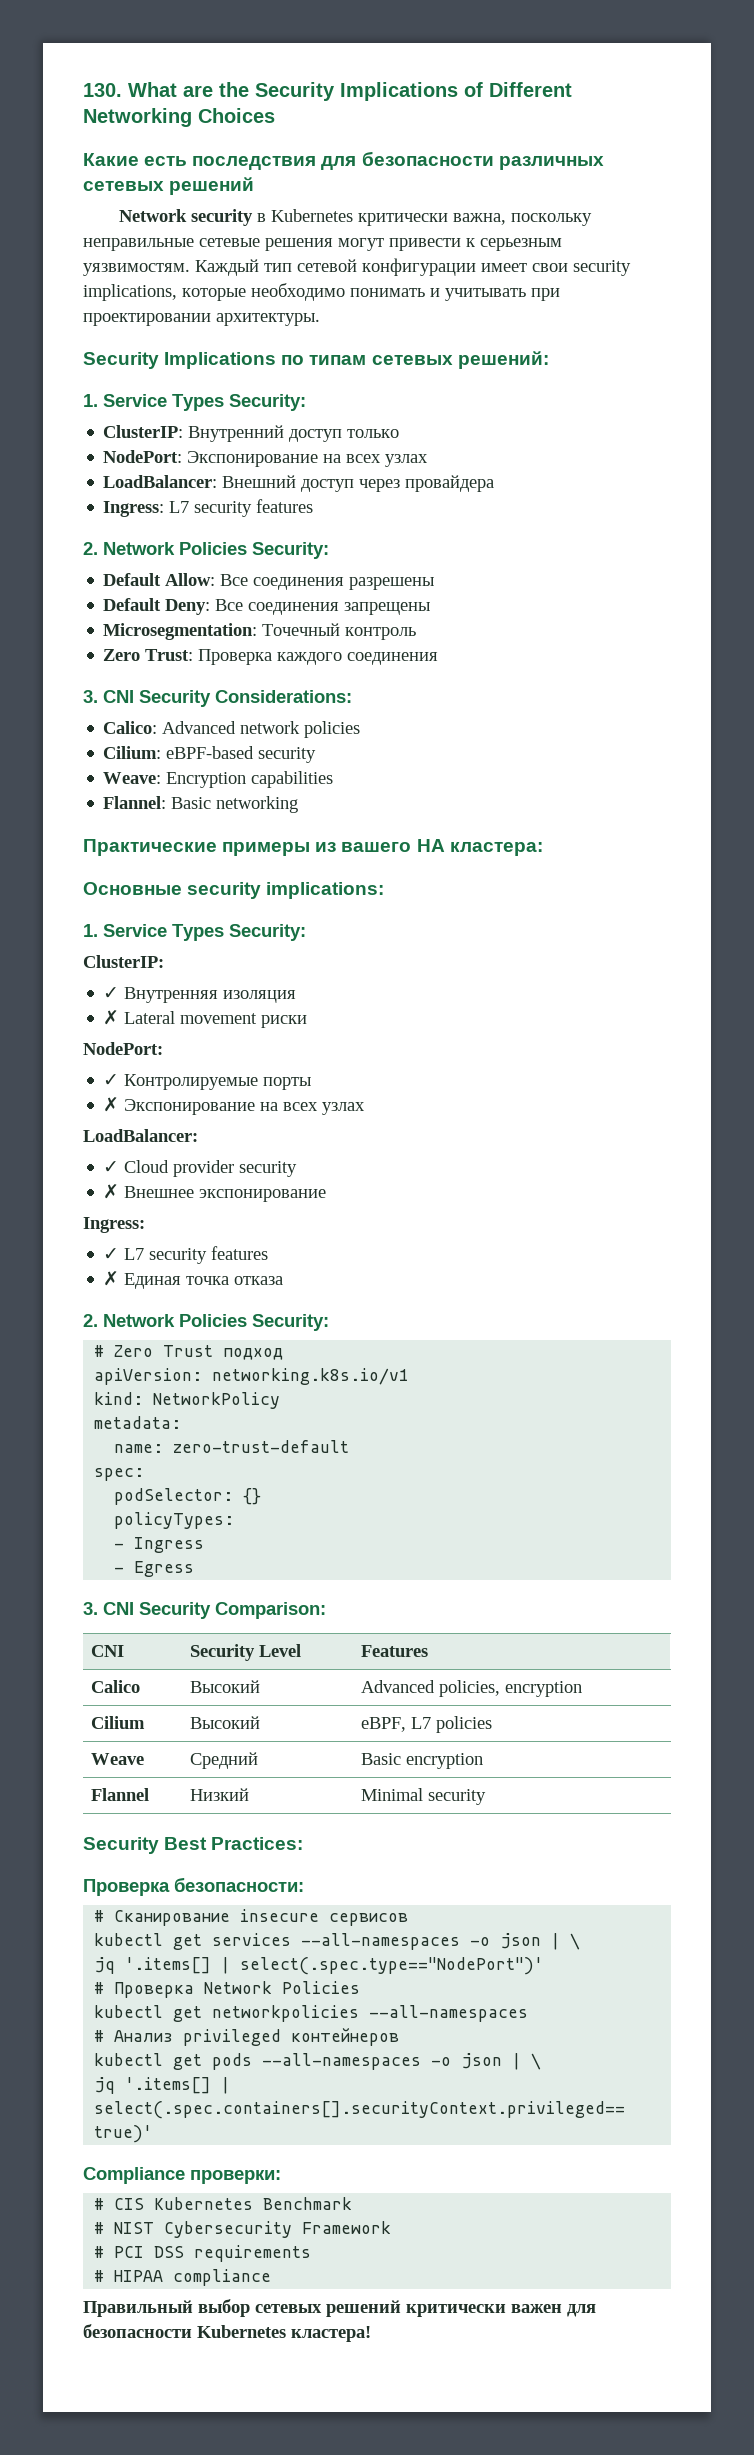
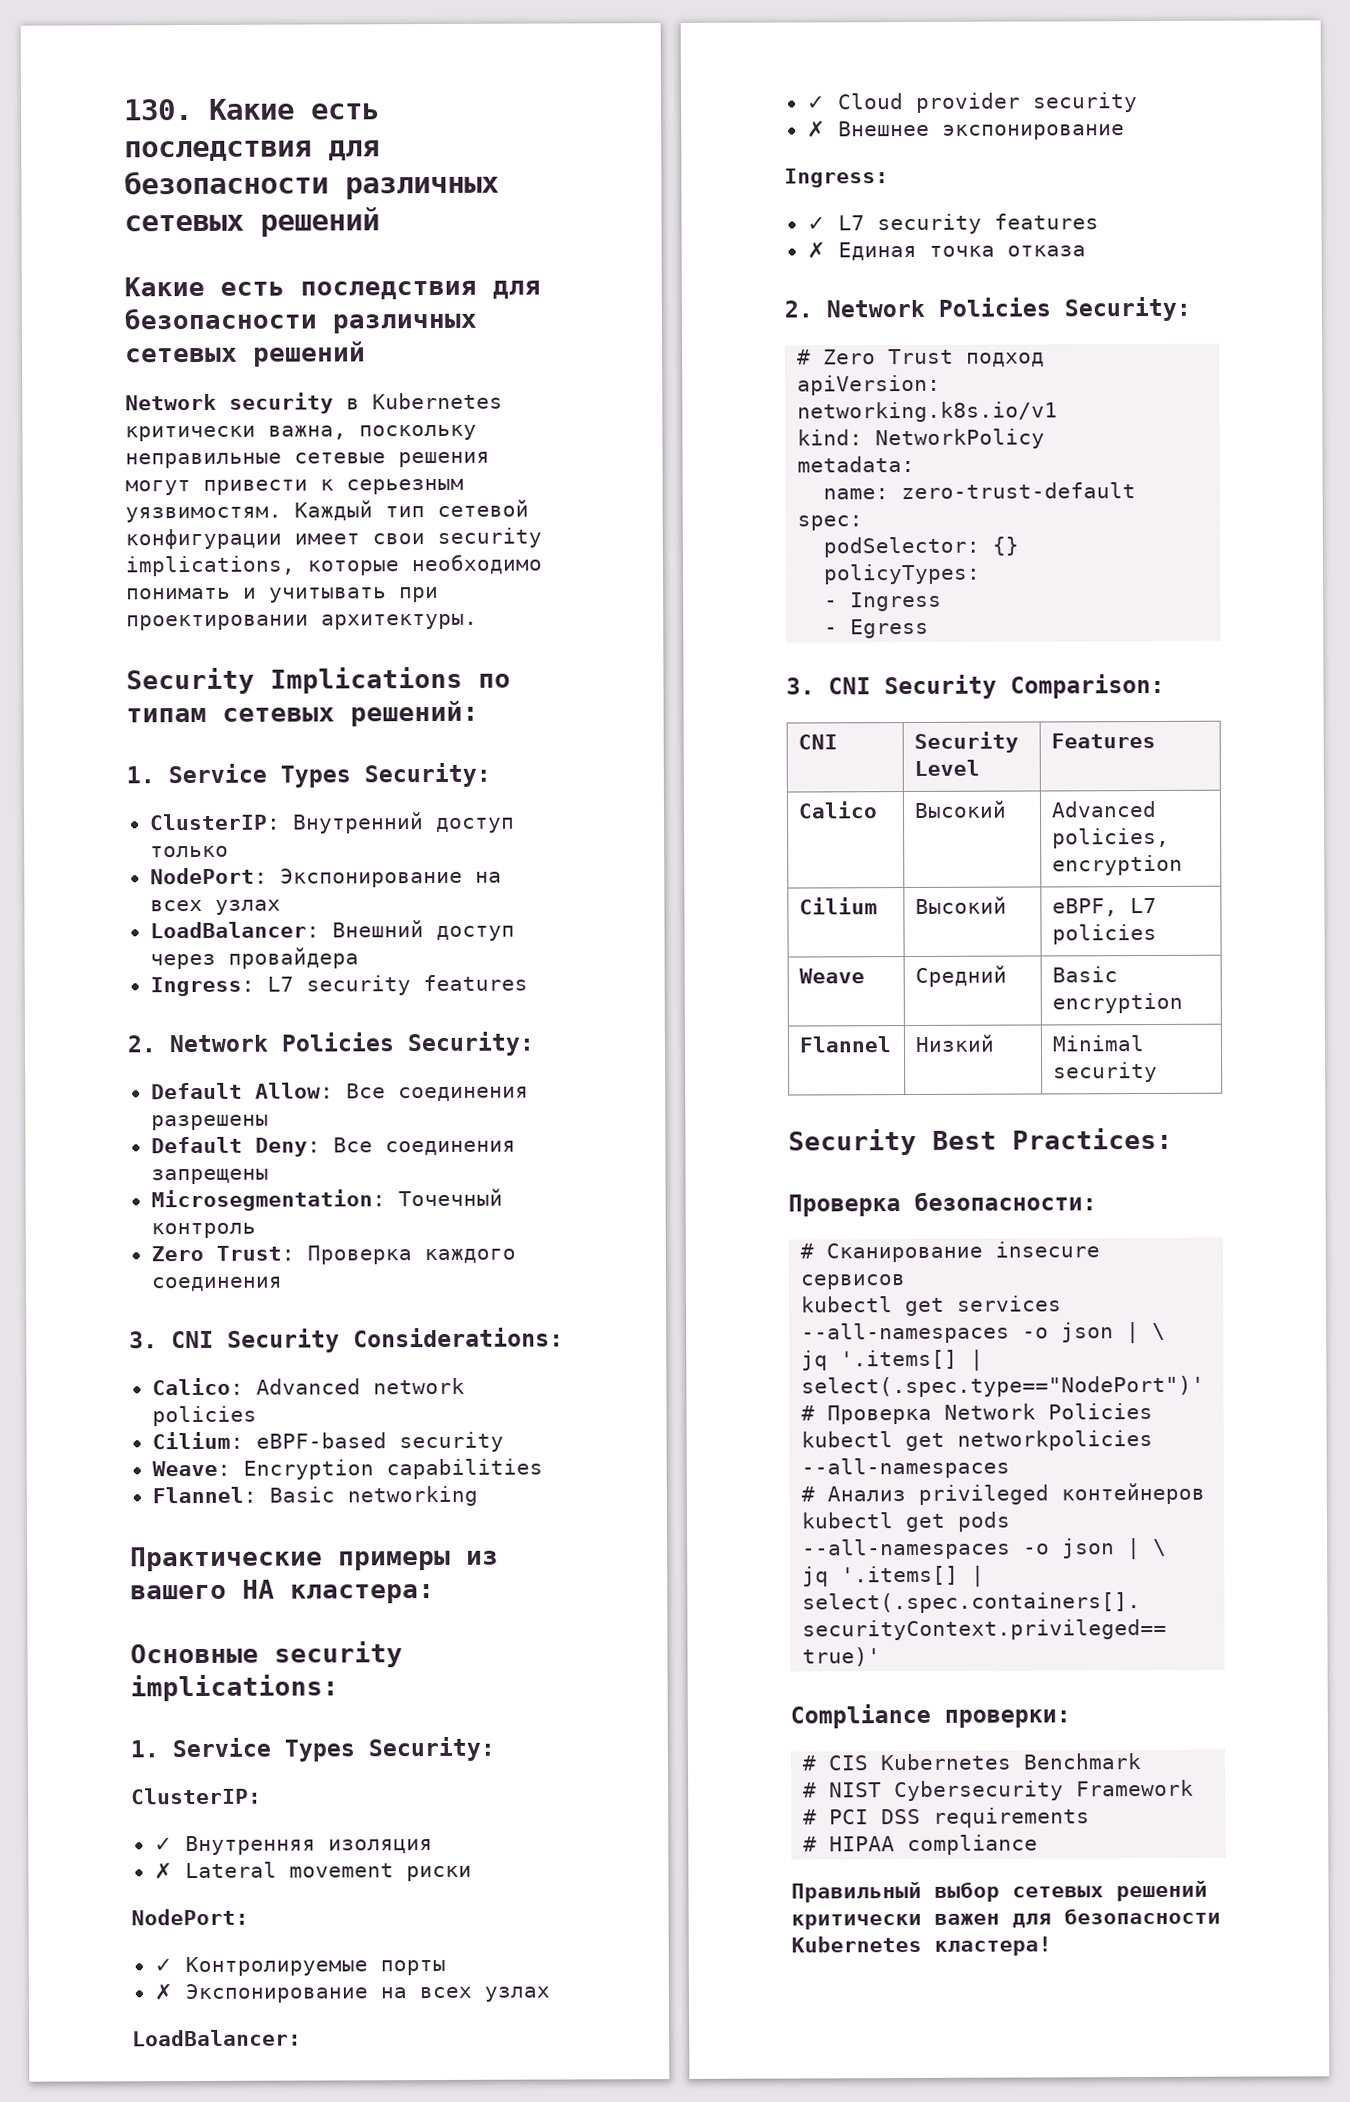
[128,82,572,101] [83,108,275,127] What are the Security Implications of Different Networking Choices -> [209,98,380,120] [124,140,380,162] [124,170,499,200] [124,207,380,237] Какие есть последствия для безопасности различных сетевых решений

